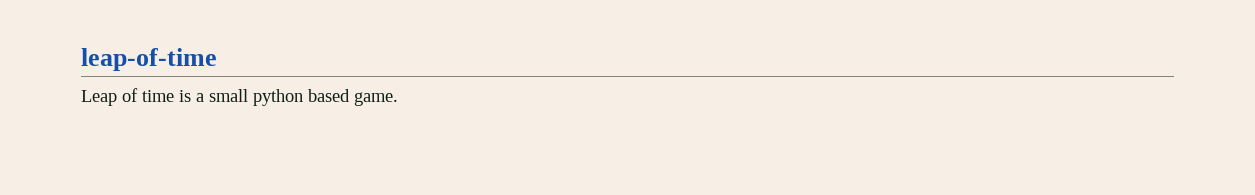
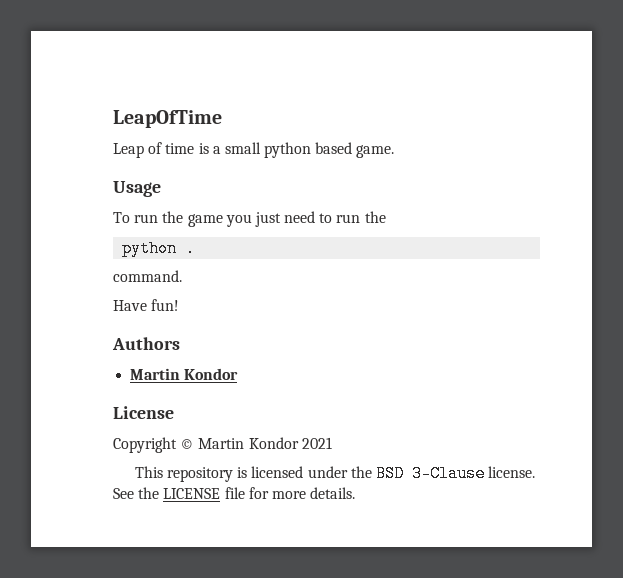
[81,48,217,71] leap-of-time -> [113,110,222,128] LeapOfTime
(398, 99) none -> [113,181,161,197] [113,211,386,227] [122,240,196,257] [113,270,182,282] [113,299,180,311] [112,337,180,350] [130,368,239,380] [113,406,174,419] [113,437,332,453] [134,465,536,482] [113,487,356,499] // Usage // To run the game you just need to run the // python . // command. // Have fun! // Authors // Martin Kondor // License // Copyright © Martin Kondor 2021 // This repository is licensed under the BSD 3-Clause license. See the LICENSE file for more details.

